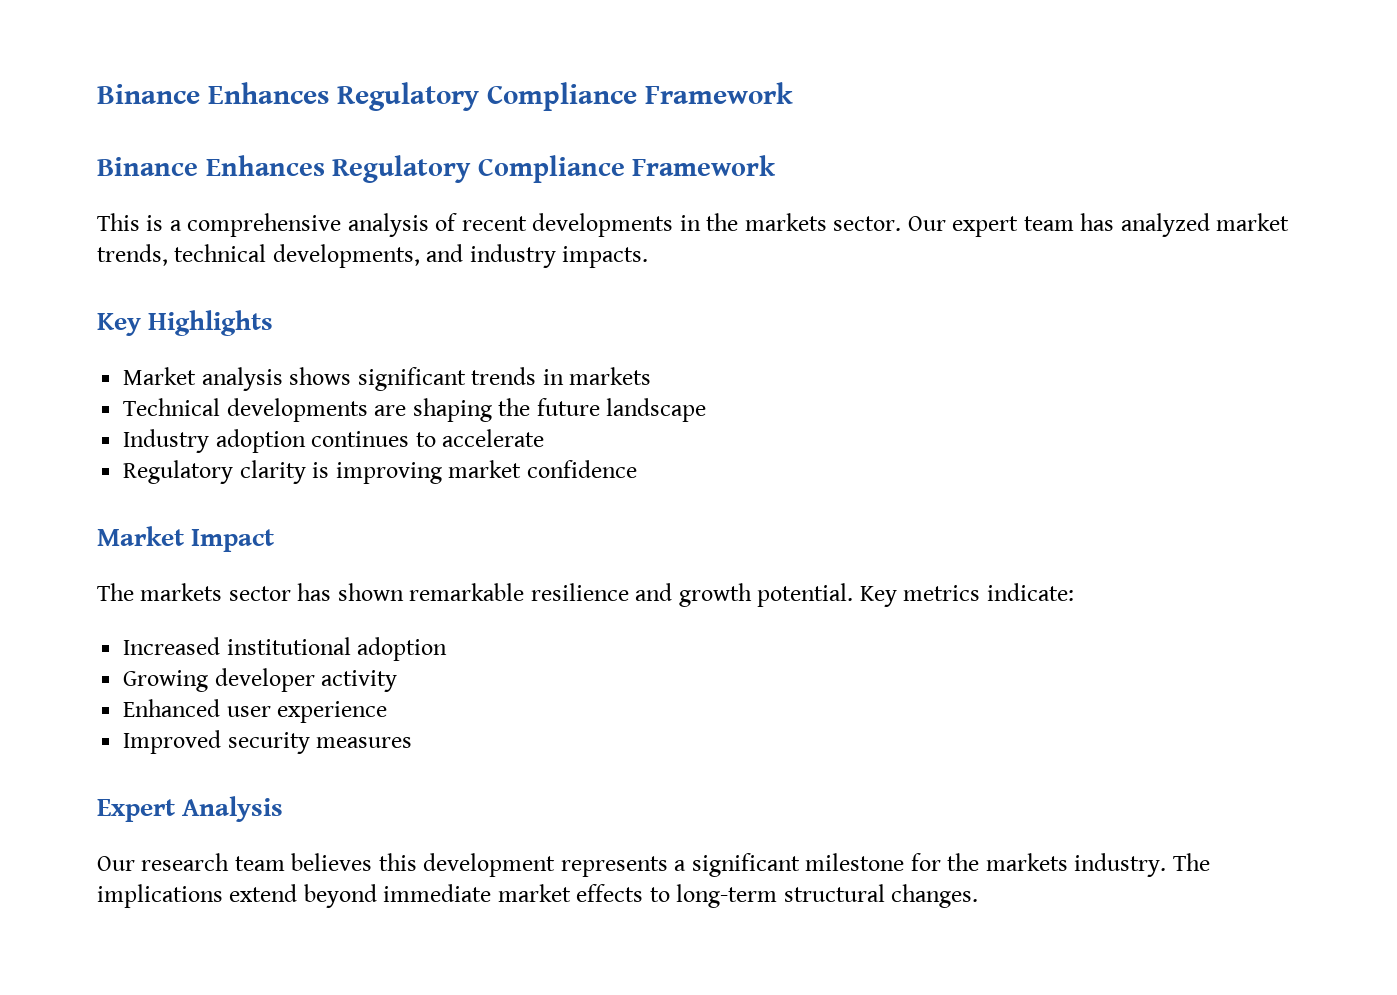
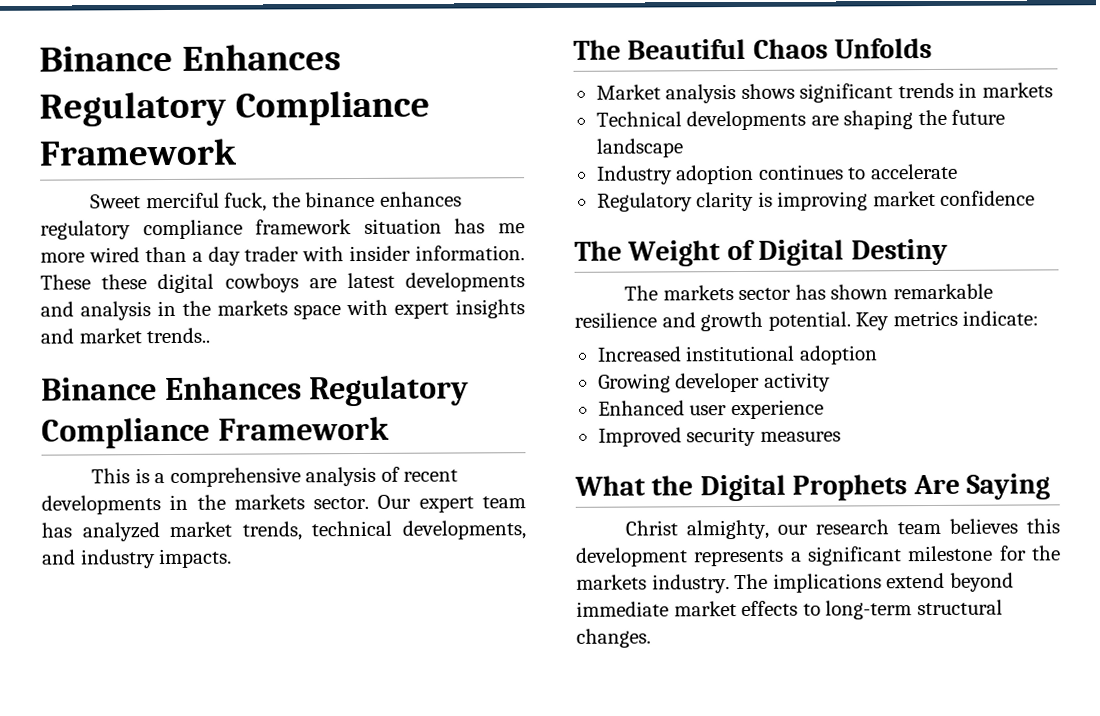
[97,82,793,111] Binance Enhances Regulatory Compliance Framework -> [39,44,341,72] [39,90,430,127] [39,138,237,166] [90,191,462,212] [40,218,525,240] [40,245,525,266] [40,272,525,294] [40,299,525,321] [40,327,211,344] Binance Enhances Regulatory Compliance Framework // Sweet merciful fuck, the binance enhances regulatory compliance framework situation has me more wired than a day trader with insider information. These these digital cowboys are latest developments and analysis in the markets space with expert insights and market trends..
[97,310,274,336] Key Highlights -> [573,37,933,60] The Beautiful Chaos Unfolds
[97,526,275,552] Market Impact -> [574,238,948,267] The Weight of Digital Destiny
[97,796,284,822] [97,856,135,871] Expert Analysis // Our -> [574,473,1051,502] [625,519,809,540] What the Digital Prophets Are Saying // Christ almighty, our

